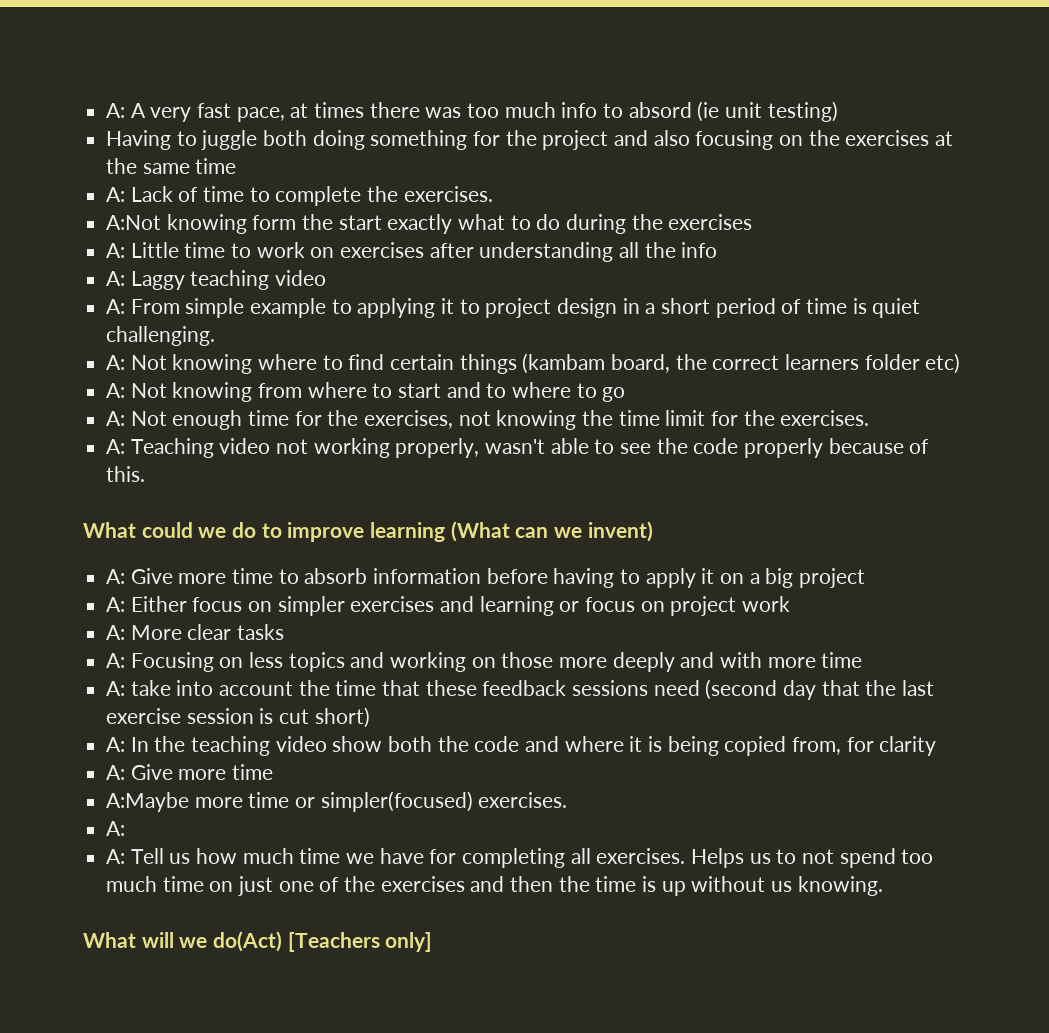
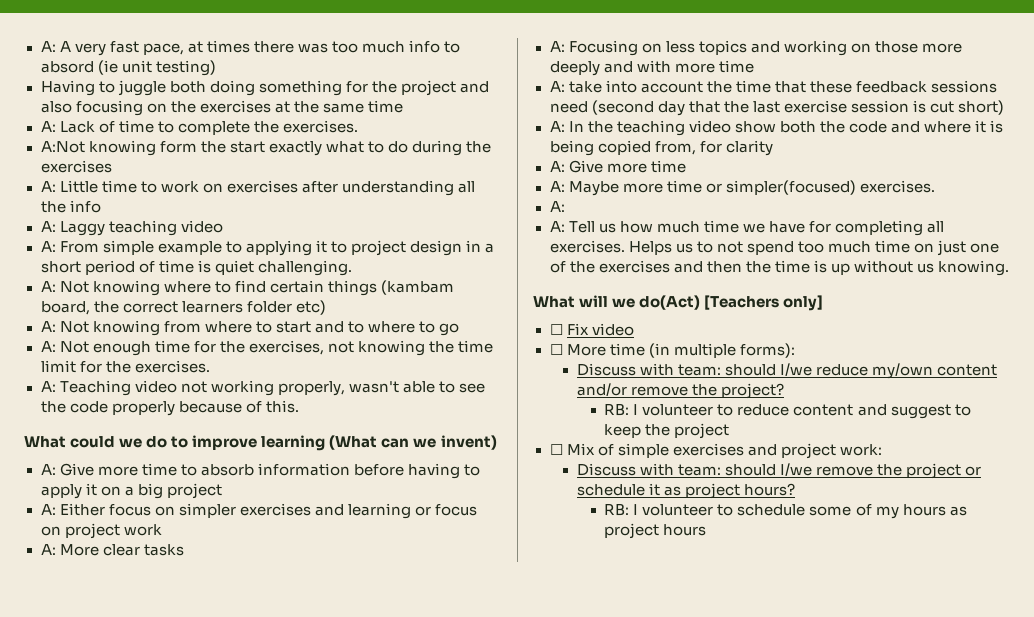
[106,792,190,812] A:Maybe -> [549,181,619,196] A: Maybe
(433, 942) none -> [549,323,634,336] [549,343,795,358] [576,363,998,379] [576,383,785,399] [604,404,971,419] [604,423,730,439] [549,443,882,459] [576,463,982,479] [576,483,796,499] [604,504,967,519] [604,523,707,539] // ☐ Fix video // ☐ More time (in multiple forms): // Discuss with team: should I/we reduce my/own content and/or remove the project? // RB: I volunteer to reduce content and suggest to keep the project // ☐ Mix of simple exercises and project work: // Discuss with team: should I/we remove the project or schedule it as project hours? // RB: I volunteer to schedule some of my hours as project hours

